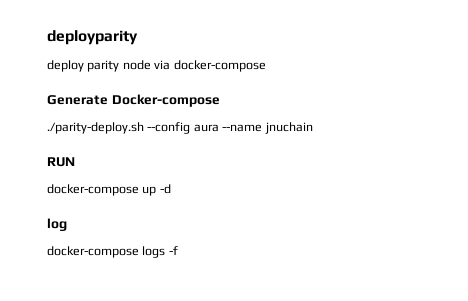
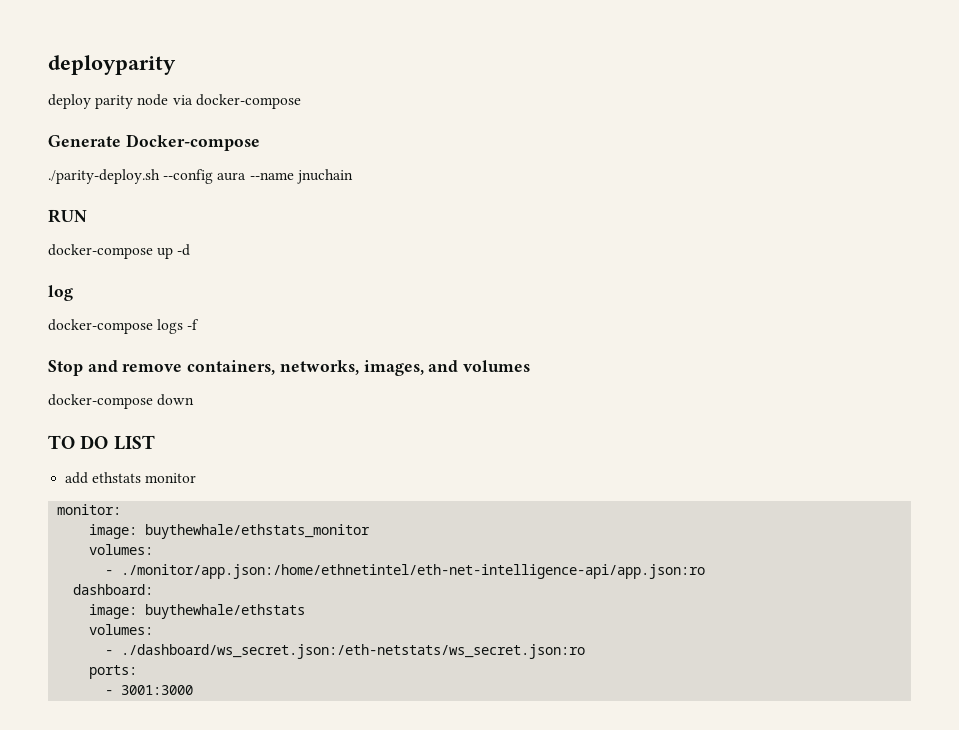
(178, 250) none -> [48,360,531,376] [48,394,195,409] [48,435,155,450] [65,472,197,484] [57,504,122,515] [89,524,371,539] [89,544,154,555] [105,564,706,579] [73,584,154,595] [89,604,306,619] [89,624,154,635] [105,644,586,659] [89,665,138,679] [105,685,194,695] // Stop and remove containers, networks, images, and volumes // docker-compose down // TO DO LIST // add ethstats monitor // monitor: // image: buythewhale/ethstats_monitor // volumes: // - ./monitor/app.json:/home/ethnetintel/eth-net-intelligence-api/app.json:ro // dashboard: // image: buythewhale/ethstats // volumes: // - ./dashboard/ws_secret.json:/eth-netstats/ws_secret.json:ro // ports: // - 3001:3000

